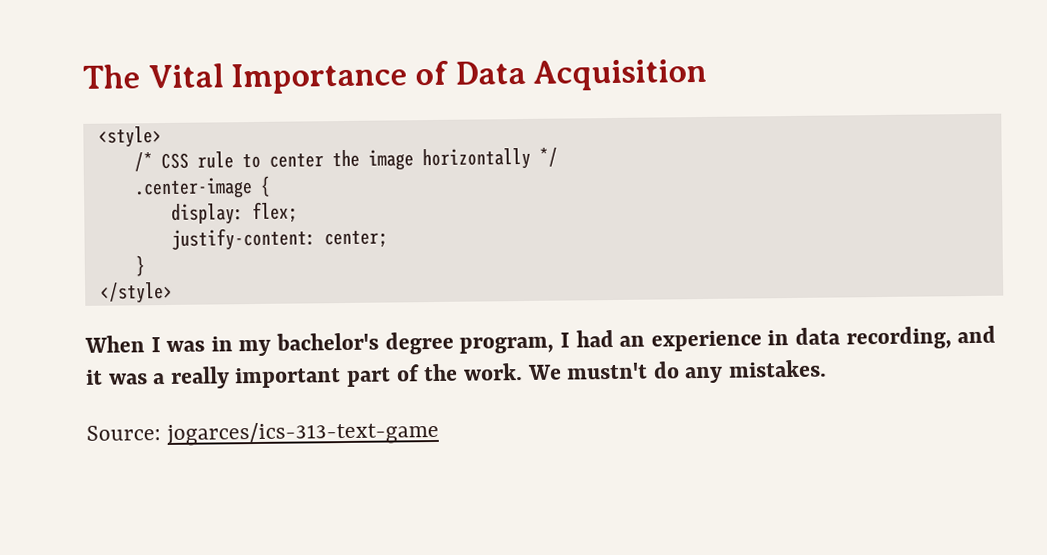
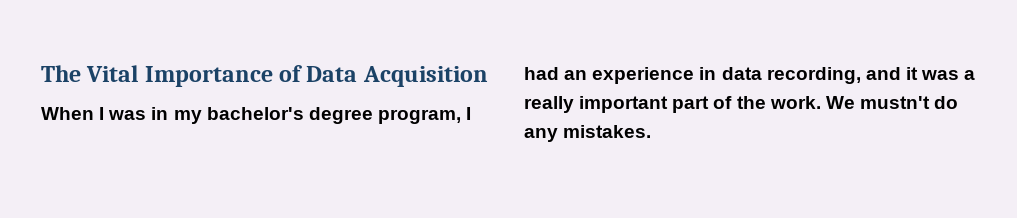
[97,126,162,148] [133,147,558,172] [133,175,271,200] [170,201,298,225] [170,227,388,251] [134,255,145,277] [99,281,173,304] // <style> // /* CSS rule to center the image horizontally */ // .center-image { // display: flex; // justify-content: center; // } // </style> -> (488, 76) none
[86,420,439,447] // Source: jogarces/ics-313-text-game -> (652, 131) none

